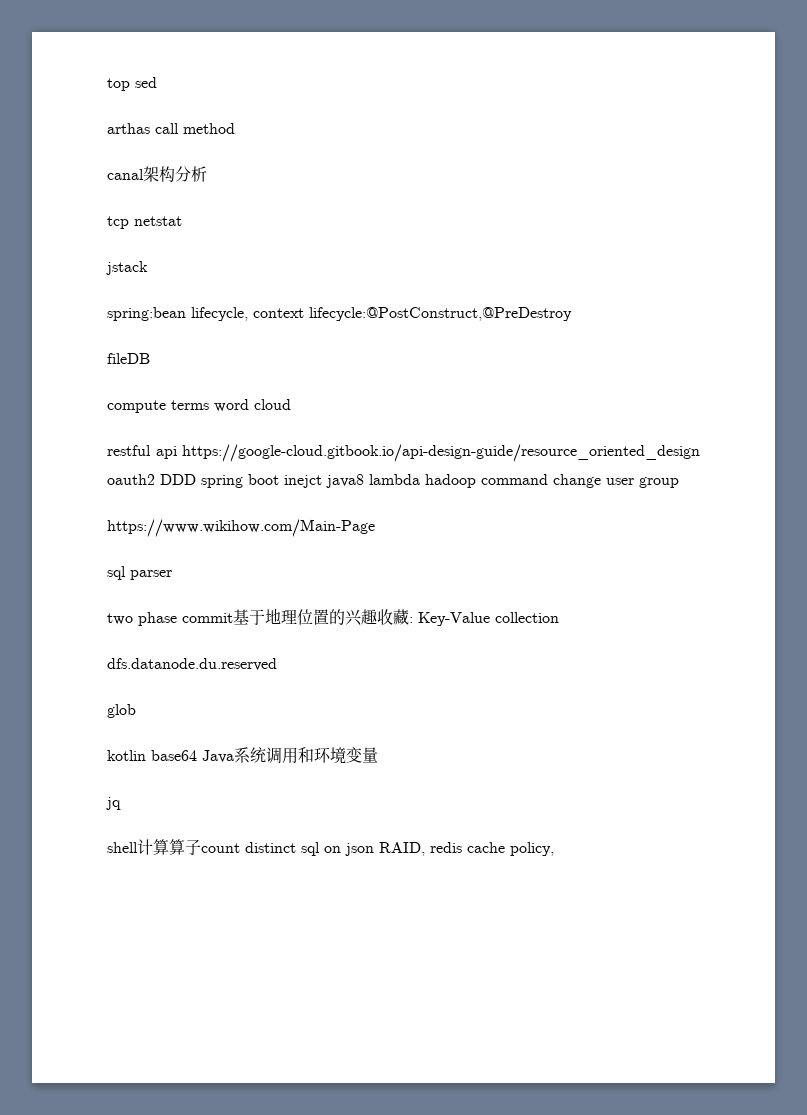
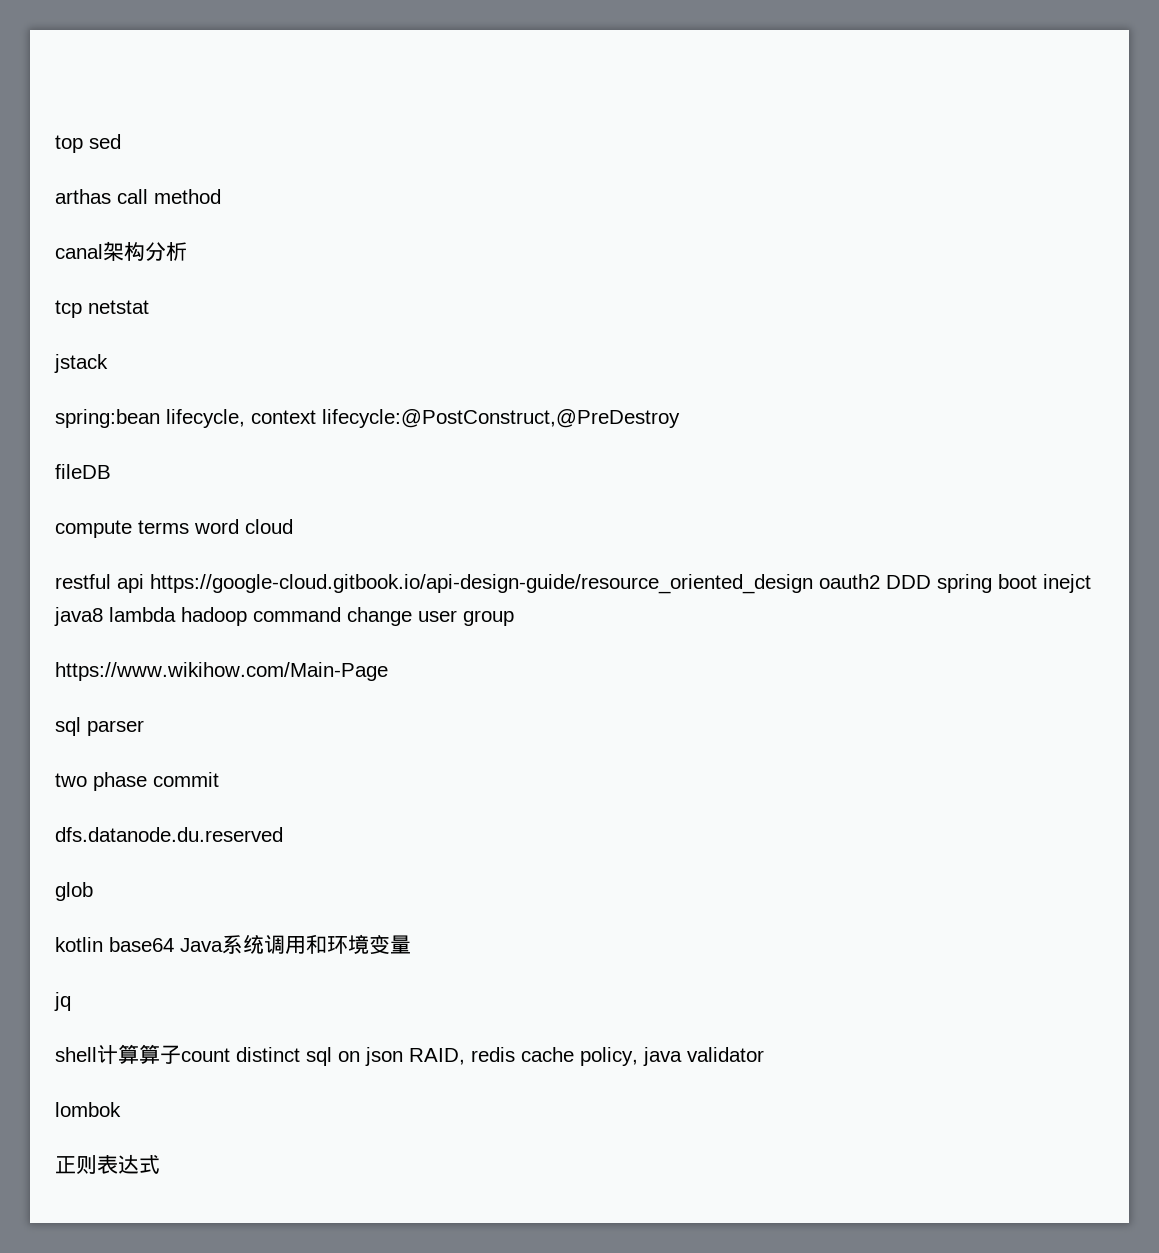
[233,608,559,626] 基于地理位置的兴趣收藏: Key-Value collection -> (219, 779) none
(554, 849) none -> [643,1047,764,1066] [55,1102,121,1117] [55,1154,160,1174] java validator // lombok // 正则表达式

